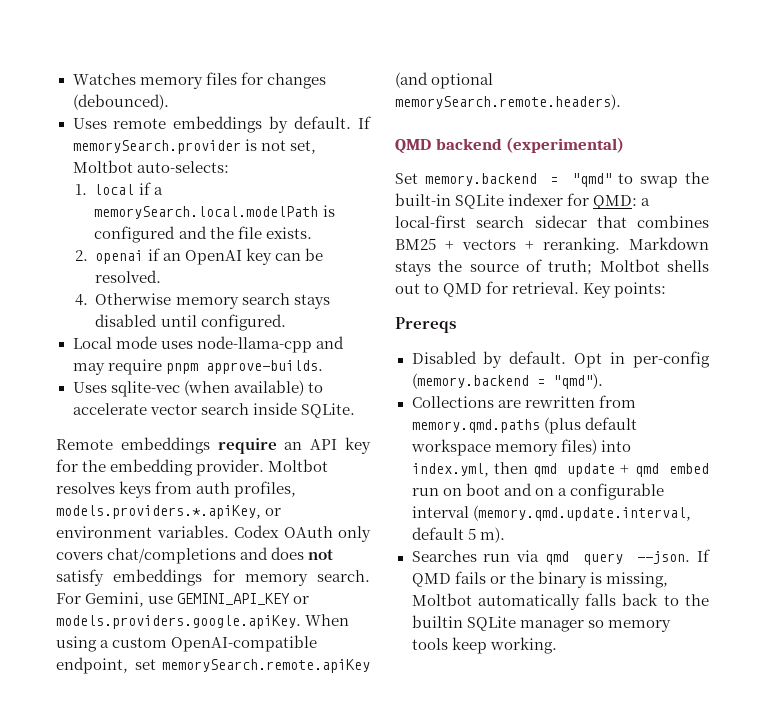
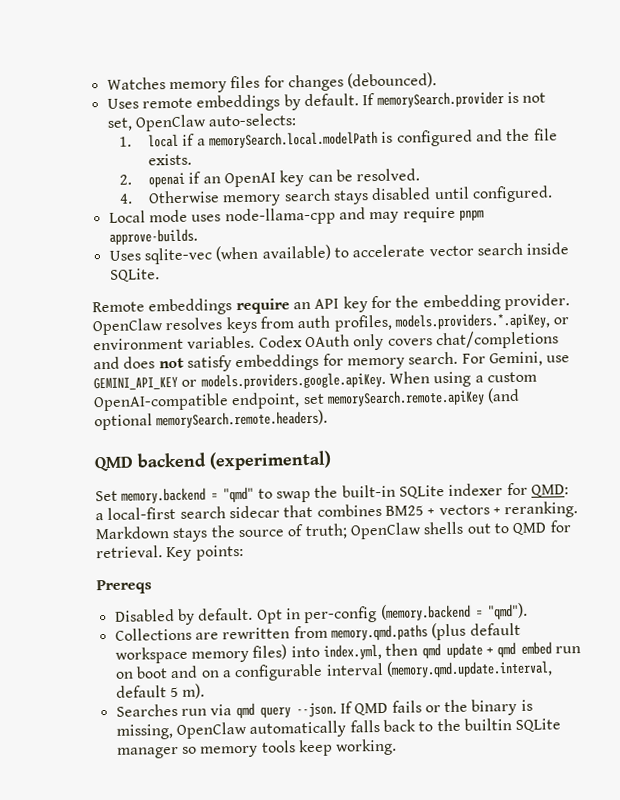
[72,160,133,173] Moltbot -> [134,114,207,132] OpenClaw
[268,459,329,472] Moltbot -> [92,318,164,336] OpenClaw
[599,259,660,272] Moltbot -> [349,522,422,540] OpenClaw
[411,593,472,606] Moltbot -> [175,721,247,740] OpenClaw

